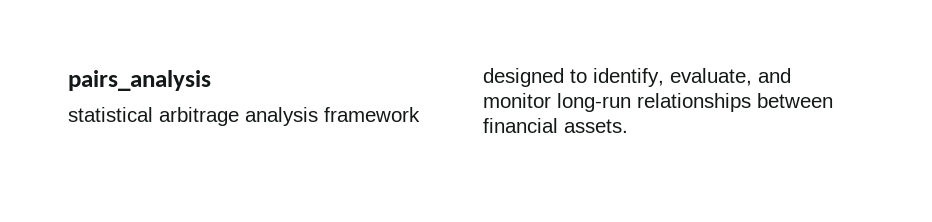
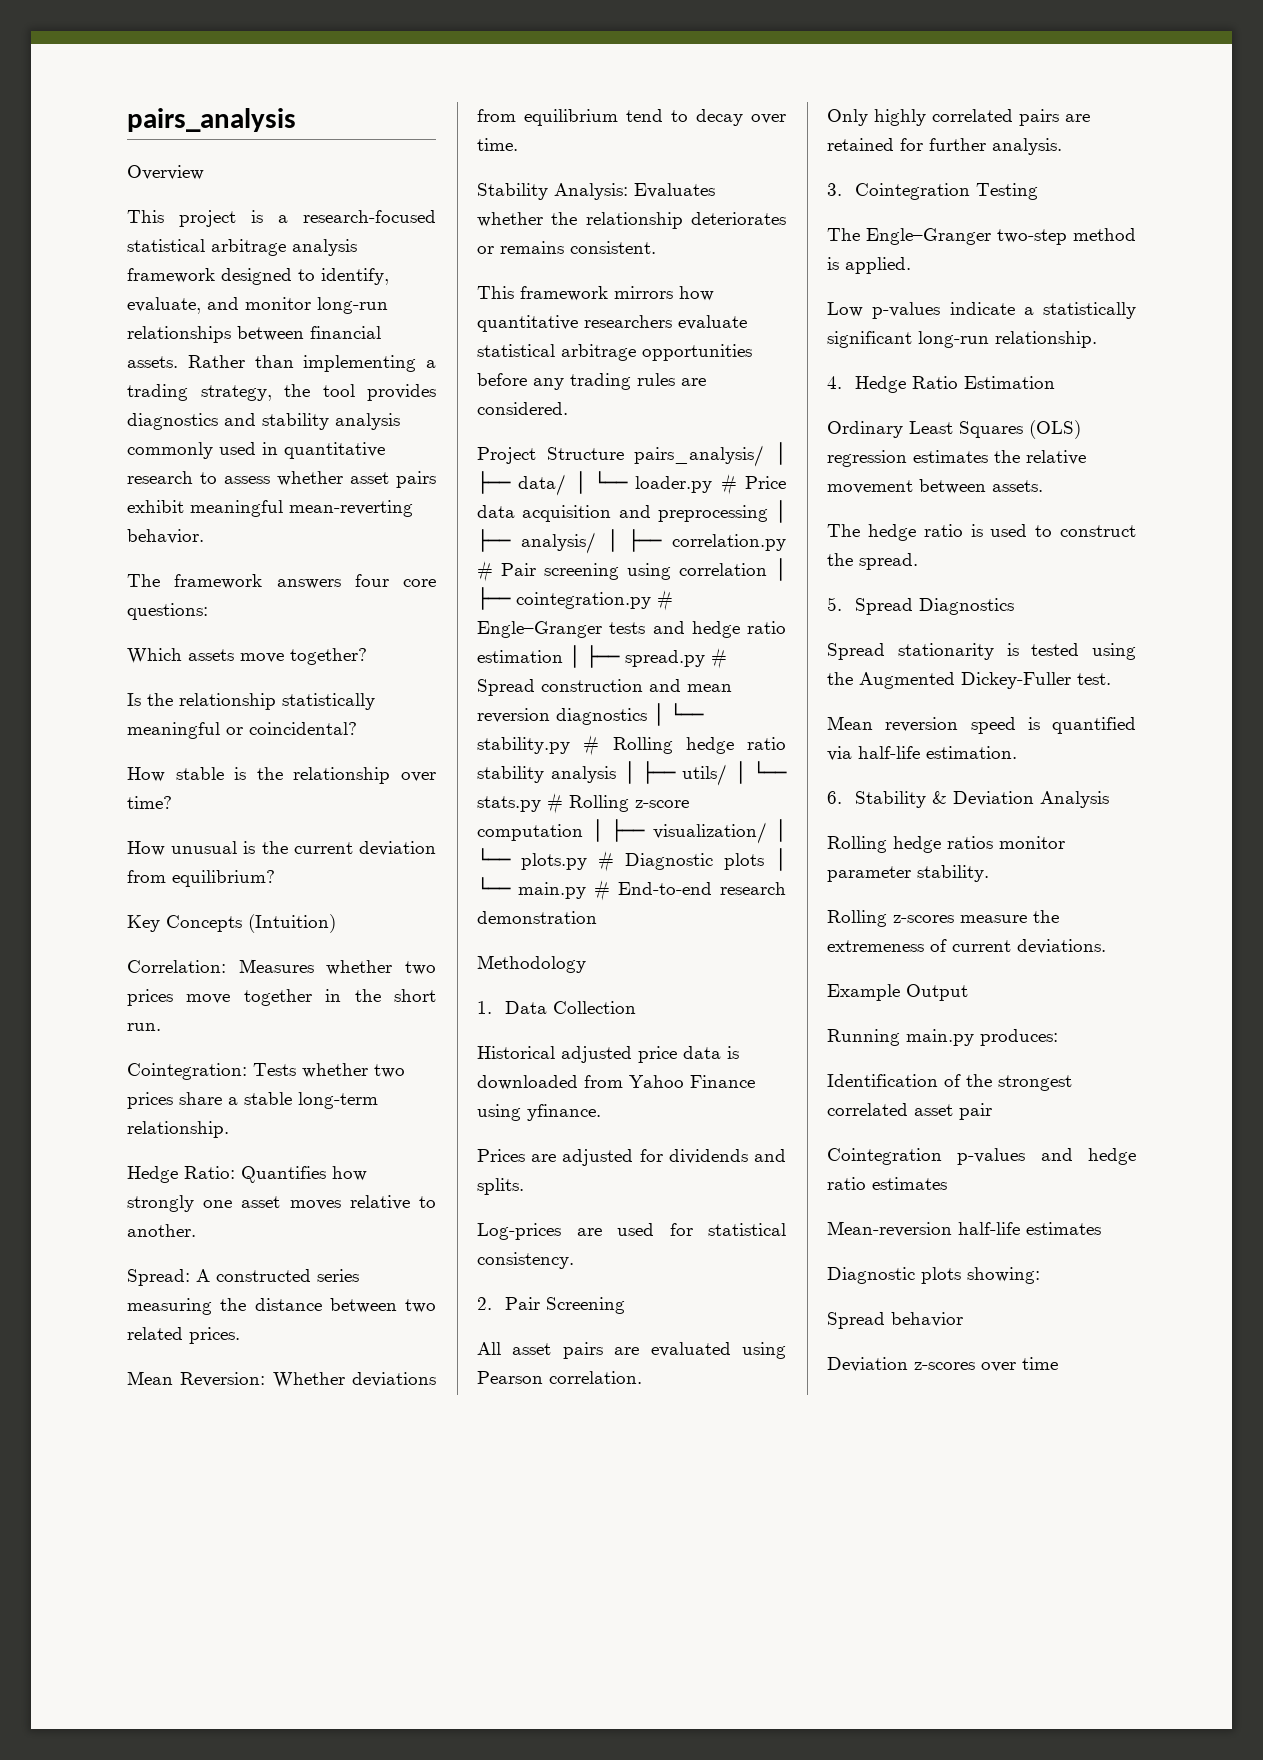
(211, 80) none -> [127,165,204,180] [127,210,436,227] Overview // This project is a research-focused
(628, 126) none -> [187,355,436,372] [127,384,436,401] [127,413,400,430] [127,442,385,459] [127,471,436,488] [127,500,413,517] [127,529,204,544] [127,574,436,589] [127,603,208,620] [127,648,367,665] [127,693,375,710] [127,722,357,739] [127,767,436,784] [127,796,172,809] [127,841,436,856] [127,870,275,887] [127,914,336,933] [127,959,437,975] [127,989,436,1006] [127,1023,161,1031] [127,1063,405,1080] [127,1092,378,1109] [127,1121,229,1138] [127,1166,367,1183] [127,1195,436,1212] [127,1224,196,1237] [127,1269,359,1286] [127,1298,436,1315] [127,1327,240,1344] [127,1371,436,1388] [477,109,786,126] [477,138,518,151] [477,183,715,200] [477,212,786,229] [477,241,656,254] [477,286,714,301] [477,315,747,332] [477,344,752,361] [477,373,706,390] [477,402,568,415] [477,442,786,467] [477,471,786,496] [477,500,786,523] [477,529,786,554] [477,558,786,582] [477,587,673,611] [477,621,786,638] [477,645,727,669] [477,679,732,696] [477,703,704,726] [477,735,786,756] [477,761,787,786] [477,793,689,814] [477,819,786,844] [477,848,786,872] [477,877,786,901] [477,911,597,924] [477,955,586,973] [477,1001,636,1014] [477,1046,739,1063] [477,1075,755,1090] [477,1104,601,1121] [477,1149,786,1166] [477,1178,524,1195] [477,1223,786,1240] [477,1252,574,1269] [477,1297,625,1314] [477,1342,786,1359] [477,1371,642,1384] [827,109,1090,126] [827,138,1062,155] [827,183,1038,200] [827,228,1136,245] [827,257,911,274] [827,302,1136,319] [827,331,1097,348] [827,376,1055,393] [827,420,1081,439] [827,450,1086,467] [827,479,1043,494] [827,524,1136,541] [827,553,918,570] [827,597,1014,615] [827,643,1136,660] [827,672,1111,689] [827,716,1136,734] [827,746,1017,761] [827,791,1109,808] [827,836,1065,853] [827,865,989,882] [827,910,1059,927] [827,939,1106,954] [827,984,968,1001] [827,1029,1058,1046] [827,1074,1072,1091] [827,1103,992,1120] [827,1148,1136,1165] [827,1177,947,1190] [827,1221,1101,1237] [827,1267,1040,1284] [827,1312,963,1329] [827,1357,1058,1372] Rather than implementing a trading strategy, the tool provides diagnostics and stability analysis commonly used in quantitative research to assess whether asset pairs exhibit meaningful mean-reverting behavior. // The framework answers four core questions: // Which assets move together? // Is the relationship statistically meaningful or coincidental? // How stable is the relationship over time? // How unusual is the current deviation from equilibrium? // Key Concepts (Intuition) // Correlation: Measures whether two prices move together in the short run. // Cointegration: Tests whether two prices share a stable long-term relationship. // Hedge Ratio: Quantifies how strongly one asset moves relative to another. // Spread: A constructed series measuring the distance between two related prices. // Mean Reversion: Whether deviations from equilibrium tend to decay over time. // Stability Analysis: Evaluates whether the relationship deteriorates or remains consistent. // This framework mirrors how quantitative researchers evaluate statistical arbitrage opportunities before any trading rules are considered. // Project Structure pairs_analysis/ │ ├── data/ │ └── loader.py # Price data acquisition and preprocessing │ ├── analysis/ │ ├── correlation.py # Pair screening using correlation │ ├── cointegration.py # Engle–Granger tests and hedge ratio estimation │ ├── spread.py # Spread construction and mean reversion diagnostics │ └── stability.py # Rolling hedge ratio stability analysis │ ├── utils/ │ └── stats.py # Rolling z-score computation │ ├── visualization/ │ └── plots.py # Diagnostic plots │ └── main.py # End-to-end research demonstration // Methodology // 1. Data Collection // Historical adjusted price data is downloaded from Yahoo Finance using yfinance. // Prices are adjusted for dividends and splits. // Log-prices are used for statistical consistency. // 2. Pair Screening // All asset pairs are evaluated using Pearson correlation. // Only highly correlated pairs are retained for further analysis. // 3. Cointegration Testing // The Engle–Granger two-step method is applied. // Low p-values indicate a statistically significant long-run relationship. // 4. Hedge Ratio Estimation // Ordinary Least Squares (OLS) regression estimates the relative movement between assets. // The hedge ratio is used to construct the spread. // 5. Spread Diagnostics // Spread stationarity is tested using the Augmented Dickey-Fuller test. // Mean reversion speed is quantified via half-life estimation. // 6. Stability & Deviation Analysis // Rolling hedge ratios monitor parameter stability. // Rolling z-scores measure the extremeness of current deviations. // Example Output // Running main.py produces: // Identification of the strongest correlated asset pair // Cointegration p-values and hedge ratio estimates // Mean-reversion half-life estimates // Diagnostic plots showing: // Spread behavior // Deviation z-scores over time

